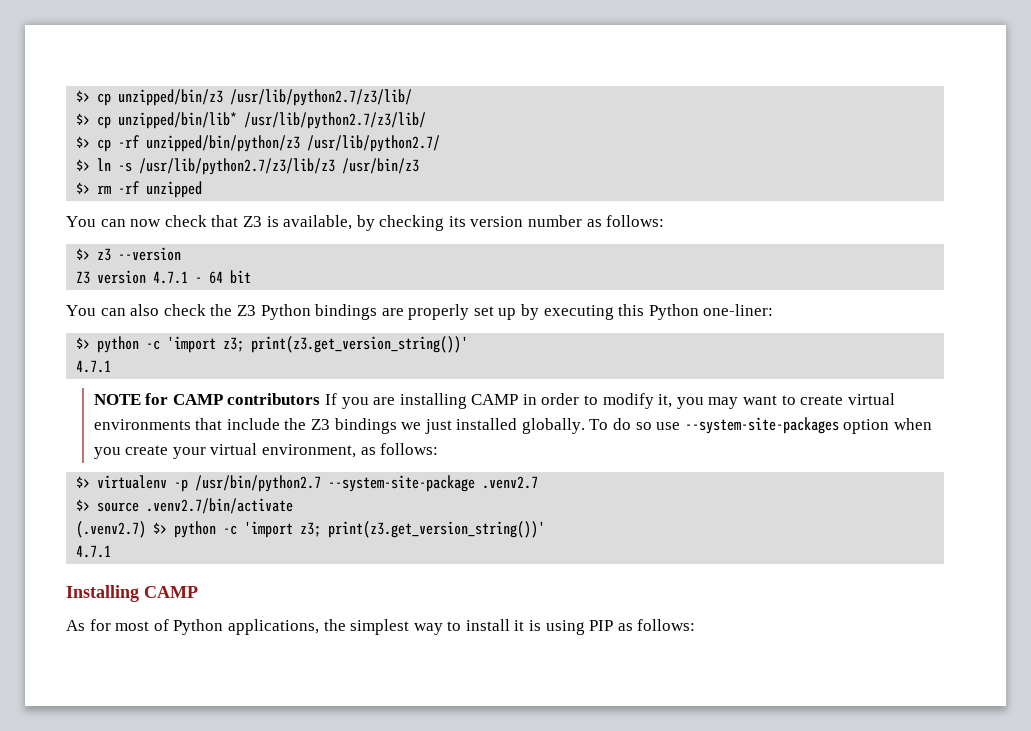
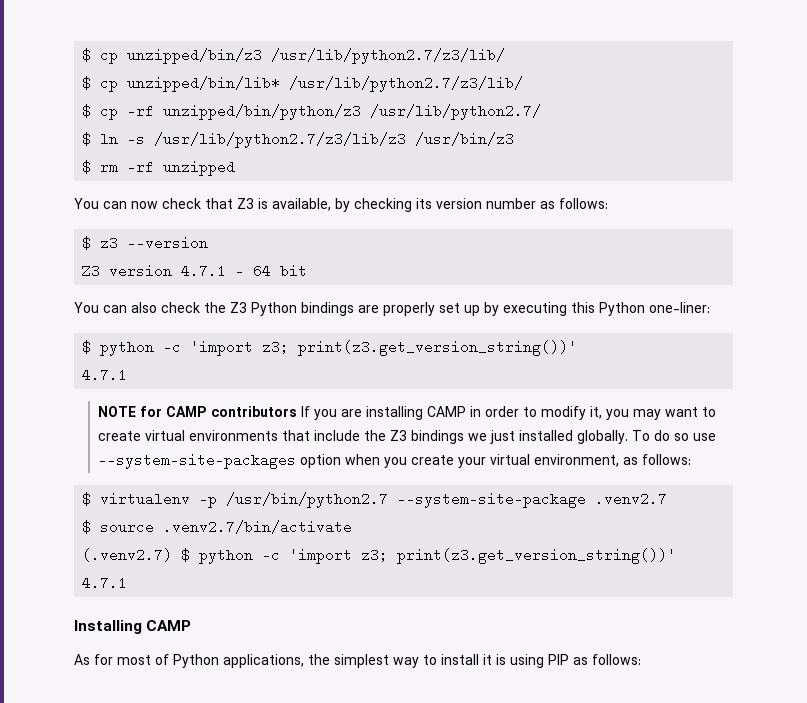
[76,90,91,102] $> -> [82,48,92,62] $
[76,113,91,125] $> -> [82,76,92,90] $
[76,136,91,148] $> -> [82,104,92,118] $
[76,159,91,171] $> -> [82,132,92,146] $
[76,182,91,194] $> -> [82,160,92,174] $
[76,248,91,260] $> -> [82,236,92,250] $
[76,337,91,349] $> -> [82,340,92,354] $
[76,476,91,488] $> -> [82,492,92,506] $
[76,499,91,511] $> -> [82,520,92,534] $
[153,522,168,534] $> -> [181,548,191,562] $

